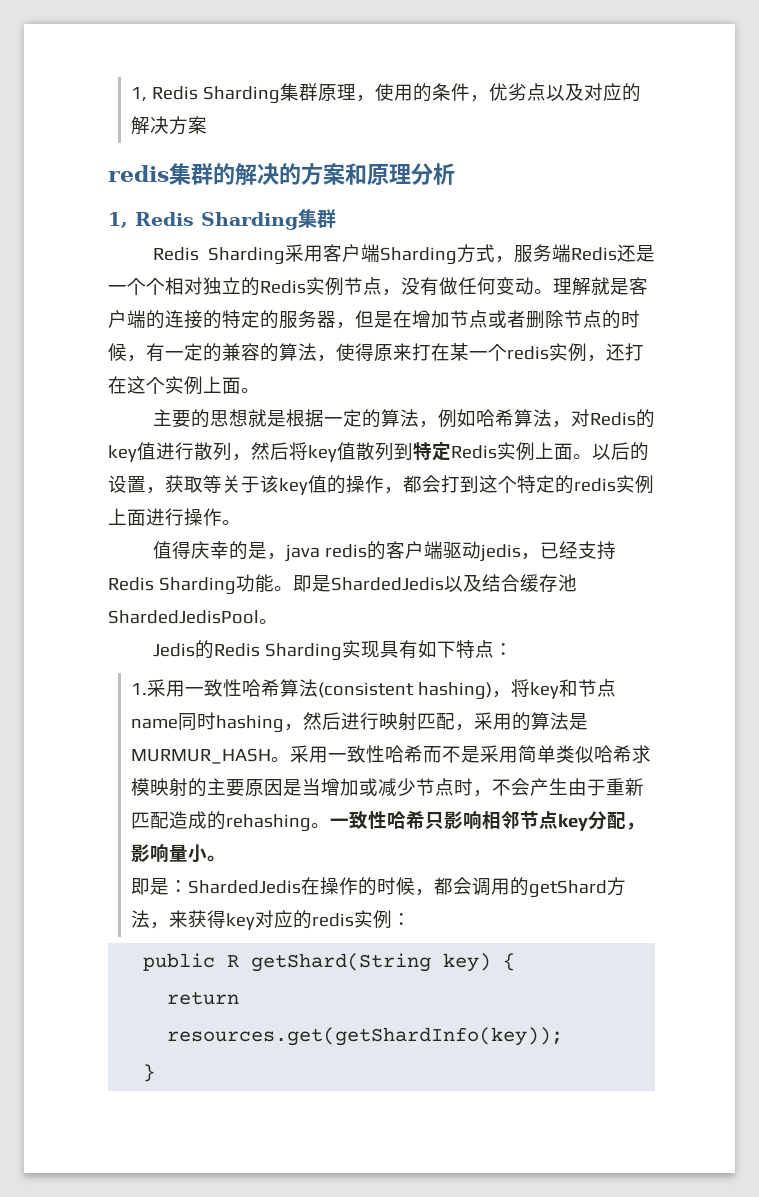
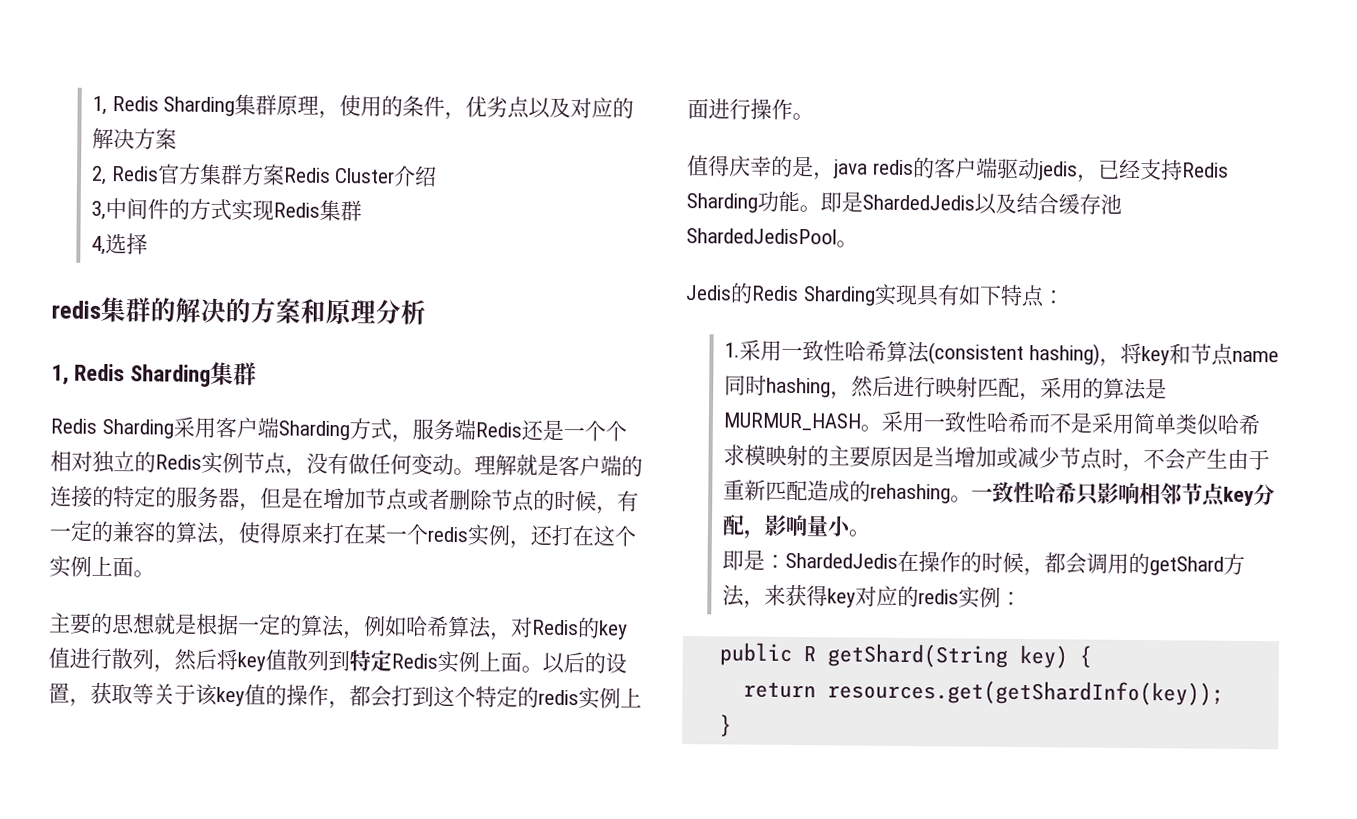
(207, 125) none -> [91,163,438,187] [91,197,363,222] [91,232,149,256] // 2, Redis官方集群方案Redis Cluster介绍 // 3,中间件的方式实现Redis集群 // 4,选择

